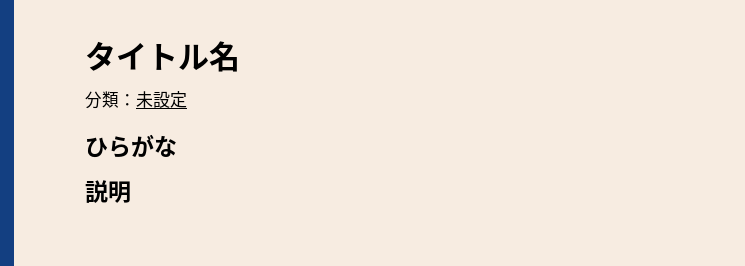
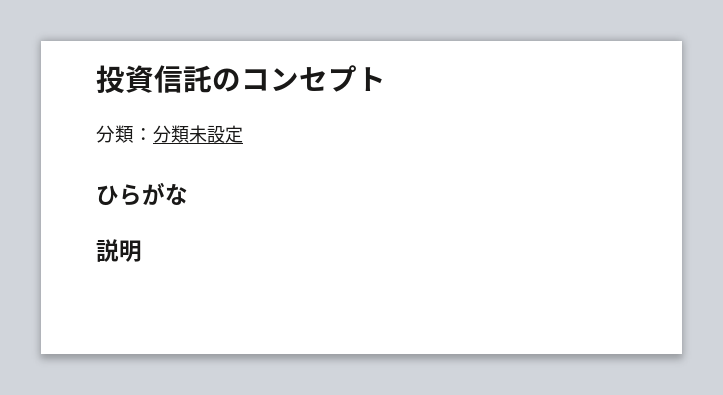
[85,41,147,71] タイ -> [96,65,357,94] 投資信託のコンセプ
[178,41,240,72] ル名 -> (386, 79) none
(136, 100) none -> [153,125,189,143] 分類

